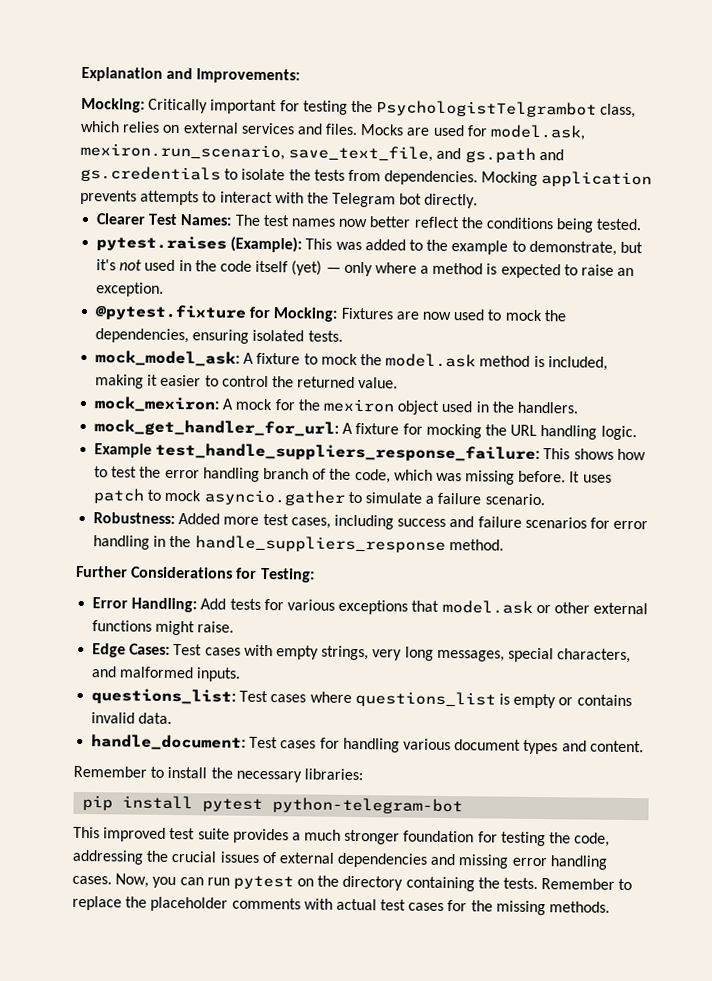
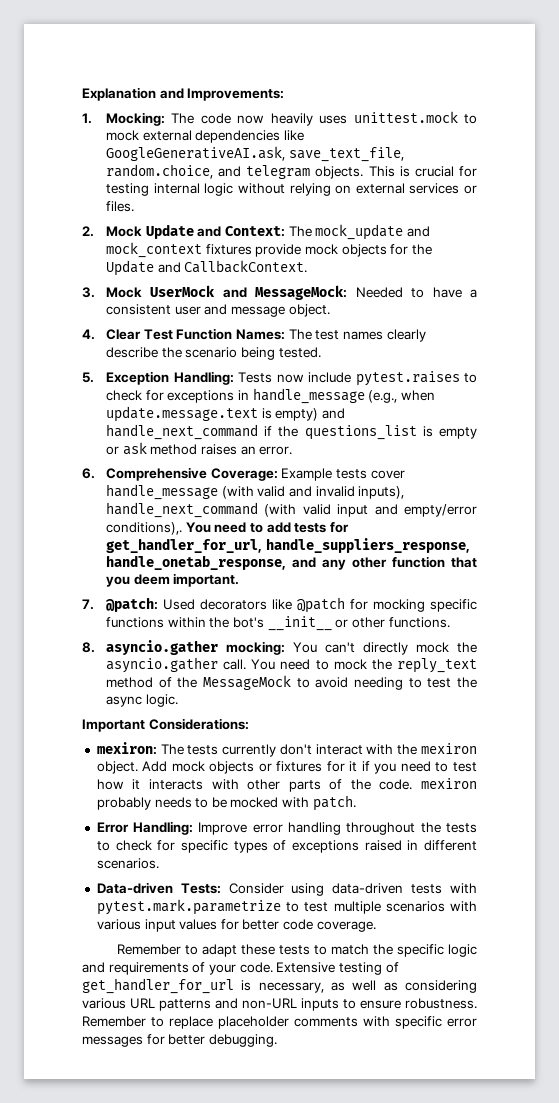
[81,97,637,119] [80,120,587,141] [80,142,564,163] [80,165,653,188] [80,189,479,209] [96,213,643,233] [96,235,643,256] [96,259,635,279] [96,282,165,297] [95,304,566,322] [95,328,343,344] [95,350,608,371] [95,374,399,389] [94,396,578,415] [94,419,637,441] [94,442,646,463] [94,466,612,485] [93,488,545,506] [93,512,649,530] [93,535,504,553] [76,565,315,583] [92,597,649,615] [92,620,235,636] [92,643,632,664] [91,666,242,682] [91,688,632,709] [91,712,173,724] [91,734,644,755] [73,765,363,783] [82,795,464,815] [73,826,611,847] [72,849,607,870] [72,873,539,892] Mocking: Critically important for testing the PsychologistTelgrambot class, which relies on external services and files. Mocks are used for model.ask, mexiron.run_scenario, save_text_file, and gs.path and gs.credentials to isolate the tests from dependencies. Mocking application prevents attempts to interact with the Telegram bot directly. // Clearer Test Names: The test names now better reflect the conditions being tested. // pytest.raises (Example): This was added to the example to demonstrate, but it's not used in the code itself (yet) — only where a method is expected to raise an exception. // @pytest.fixture for Mocking: Fixtures are now used to mock the dependencies, ensuring isolated tests. // mock_model_ask: A fixture to mock the model.ask method is included, making it easier to control the returned value. // mock_mexiron: A mock for the mexiron object used in the handlers. // mock_get_handler_for_url: A fixture for mocking the URL handling logic. // Example test_handle_suppliers_response_failure: This shows how to test the error handling branch of the code, which was missing before. It uses patch to mock asyncio.gather to simulate a failure scenario. // Robustness: Added more test cases, including success and failure scenarios for error handling in the handle_suppliers_response method. // Further Considerations for Testing: // Error Handling: Add tests for various exceptions that model.ask or other external functions might raise. // Edge Cases: Test cases with empty strings, very long messages, special characters, and malformed inputs. // questions_list: Test cases where questions_list is empty or contains invalid data. // handle_document: Test cases for handling various document types and content. // Remember to install the necessary libraries: // pip install pytest python-telegram-bot // This improved test suite provides a much stronger foundation for testing the code, addressing the crucial issues of external dependencies and missing error handling cases. Now, you can run pytest on the directory containing the tests. -> [82,111,477,126] [105,130,304,143] [105,146,404,162] [105,164,478,179] [105,183,477,196] [105,201,134,212] [82,224,430,240] [105,242,432,258] [105,260,308,276] [82,285,477,300] [105,304,330,317] [82,328,426,342] [105,347,321,360] [82,371,477,386] [105,388,435,404] [105,406,345,422] [105,424,477,440] [105,442,293,455] [82,467,405,481] [105,484,405,500] [105,502,477,518] [105,522,349,535] [105,538,470,553] [105,555,477,570] [105,573,240,587] [82,597,477,613] [105,616,450,631] [82,640,477,655] [105,657,478,673] [105,675,477,690] [105,694,178,707] [82,718,249,732] [96,742,477,757] [96,761,477,774] [96,778,477,792] [96,795,356,811] [96,821,478,835] [96,840,478,853] [96,858,159,869] [96,882,477,896] [96,899,477,915] [96,919,376,932] [116,944,477,957] [82,962,399,975] [82,978,477,994] [82,998,477,1011] 1. Mocking: The code now heavily uses unittest.mock to mock external dependencies like GoogleGenerativeAI.ask, save_text_file, random.choice, and telegram objects. This is crucial for testing internal logic without relying on external services or files. // 2. Mock Update and Context: The mock_update and mock_context fixtures provide mock objects for the Update and CallbackContext. // 3. Mock UserMock and MessageMock: Needed to have a consistent user and message object. // 4. Clear Test Function Names: The test names clearly describe the scenario being tested. // 5. Exception Handling: Tests now include pytest.raises to check for exceptions in handle_message (e.g., when update.message.text is empty) and handle_next_command if the questions_list is empty or ask method raises an error. // 6. Comprehensive Coverage: Example tests cover handle_message (with valid and invalid inputs), handle_next_command (with valid input and empty/error conditions),. You need to add tests for get_handler_for_url, handle_suppliers_response, handle_onetab_response, and any other function that you deem important. // 7. @patch: Used decorators like @patch for mocking specific functions within the bot's __init__ or other functions. // 8. asyncio.gather mocking: You can't directly mock the asyncio.gather call. You need to mock the reply_text method of the MessageMock to avoid needing to test the async logic. // Important Considerations: // mexiron: The tests currently don't interact with the mexiron object. Add mock objects or fixtures for it if you need to test how it interacts with other parts of the code. mexiron probably needs to be mocked with patch. // Error Handling: Improve error handling throughout the tests to check for specific types of exceptions raised in different scenarios. // Data-driven Tests: Consider using data-driven tests with pytest.mark.parametrize to test multiple scenarios with various input values for better code coverage. // Remember to adapt these tests to match the specific logic and requirements of your code. Extensive testing of get_handler_for_url is necessary, as well as considering various URL patterns and non-URL inputs to ensure robustness.
[125,896,148,908] the -> (213, 1022) none
[335,898,611,916] actual test cases for the missing methods. -> [395,1016,477,1029] [82,1034,277,1047] specific error messages for better debugging.

